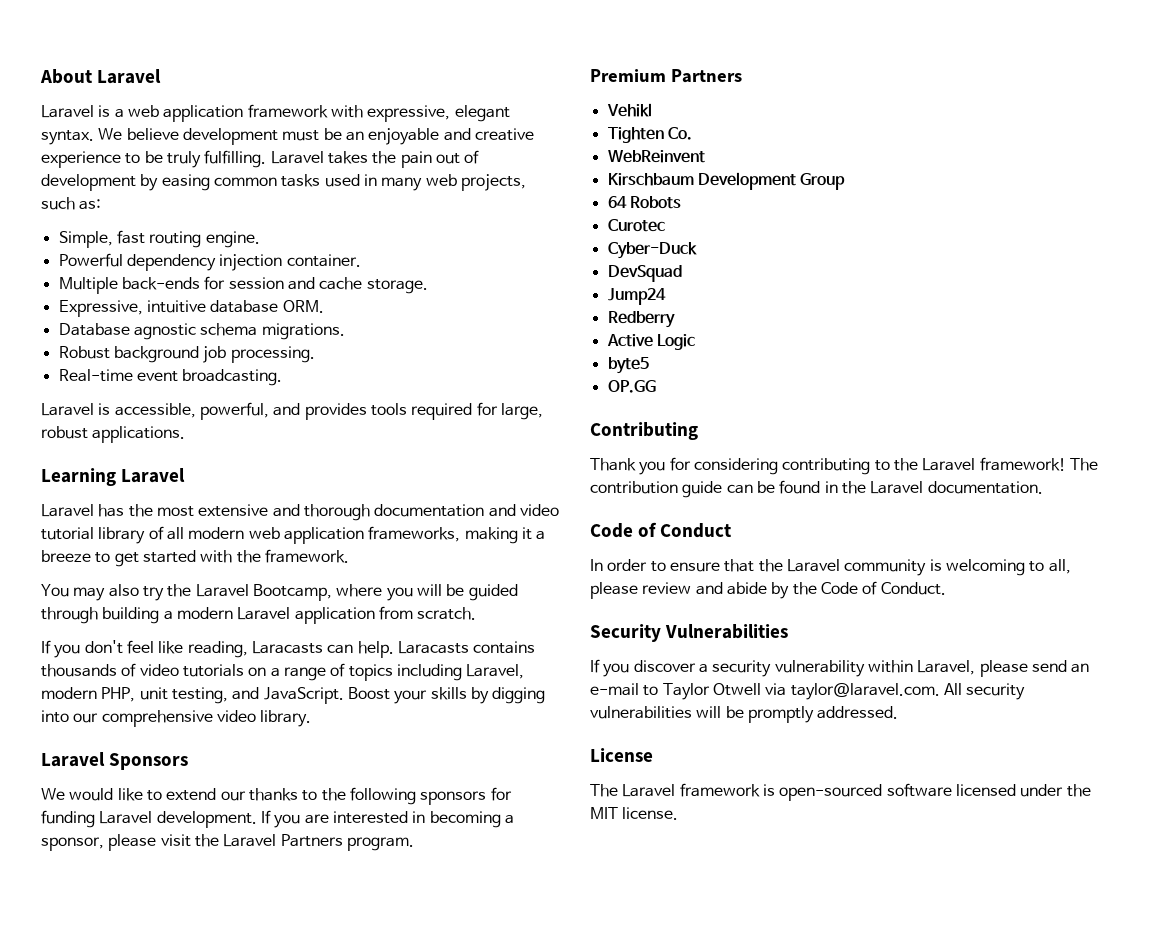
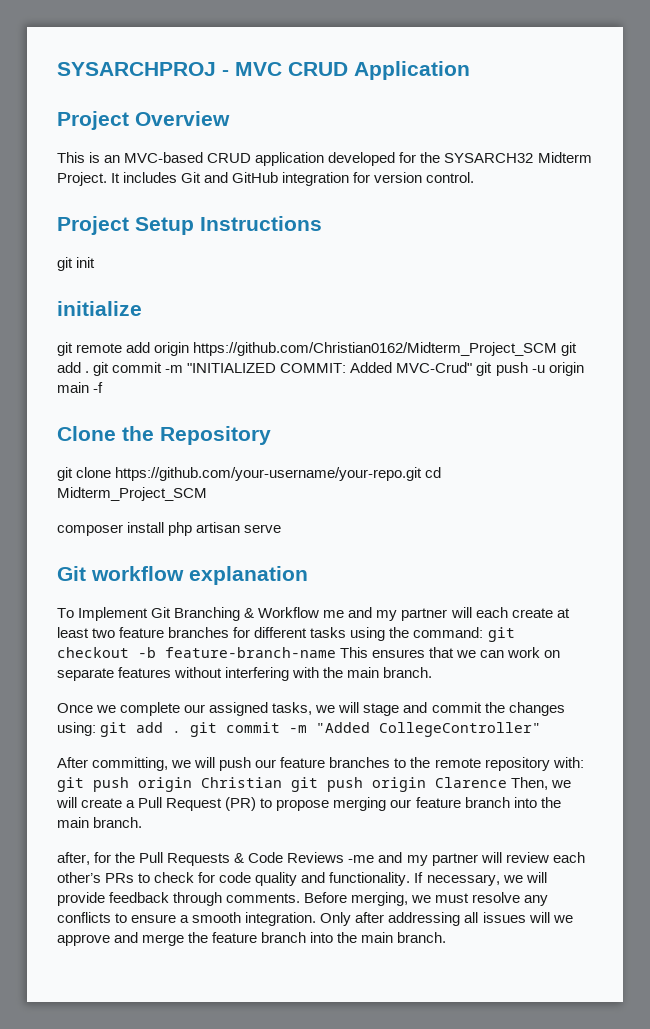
[40,69,162,84] [41,104,510,122] [41,128,534,145] [41,150,480,168] [41,174,526,191] [41,197,102,210] [58,230,260,248] [58,253,361,271] [58,276,428,294] [58,300,324,317] [58,323,345,340] [58,346,315,363] [58,369,283,386] [41,402,543,420] [41,426,186,443] [41,468,186,486] [41,504,559,521] [41,526,546,544] [41,549,349,567] [41,584,518,601] [41,606,477,624] [41,640,536,658] [41,663,525,681] [41,687,546,704] [41,710,312,727] [41,752,189,770] [41,787,512,805] [41,810,514,828] [41,834,414,851] [590,69,742,83] [606,103,652,117] [607,127,692,143] [607,150,705,163] [607,172,846,190] [607,196,681,209] [607,219,665,232] [607,242,697,259] [607,265,682,282] [607,288,666,305] [607,311,675,328] [606,334,695,350] [607,357,649,374] [607,380,656,393] [590,422,698,440] [590,457,1098,475] [590,480,1043,498] [590,522,732,538] [590,559,1071,576] [590,581,946,599] [590,624,789,642] [590,659,1090,677] [590,683,1026,700] [590,706,899,723] [590,748,653,762] [590,783,1091,801] [590,807,679,820] About Laravel // Laravel is a web application framework with expressive, elegant syntax. We believe development must be an enjoyable and creative experience to be truly fulfilling. Laravel takes the pain out of development by easing common tasks used in many web projects, such as: // Simple, fast routing engine. // Powerful dependency injection container. // Multiple back-ends for session and cache storage. // Expressive, intuitive database ORM. // Database agnostic schema migrations. // Robust background job processing. // Real-time event broadcasting. // Laravel is accessible, powerful, and provides tools required for large, robust applications. // Learning Laravel // Laravel has the most extensive and thorough documentation and video tutorial library of all modern web application frameworks, making it a breeze to get started with the framework. // You may also try the Laravel Bootcamp, where you will be guided through building a modern Laravel application from scratch. // If you don't feel like reading, Laracasts can help. Laracasts contains thousands of video tutorials on a range of topics including Laravel, modern PHP, unit testing, and JavaScript. Boost your skills by digging into our comprehensive video library. // Laravel Sponsors // We would like to extend our thanks to the following sponsors for funding Laravel development. If you are interested in becoming a sponsor, please visit the Laravel Partners program. // Premium Partners // Vehikl // Tighten Co. // WebReinvent // Kirschbaum Development Group // 64 Robots // Curotec // Cyber-Duck // DevSquad // Jump24 // Redberry // Active Logic // byte5 // OP.GG // Contributing // Thank you for considering contributing to the Laravel framework! The contribution guide can be found in the Laravel documentation. // Code of Conduct // In order to ensure that the Laravel community is welcoming to all, please review and abide by the Code of Conduct. // Security Vulnerabilities // If you discover a security vulnerability within Laravel, please send an e-mail to Taylor Otwell via taylor@laravel.com. All security vulnerabilities will be promptly addressed. // License // The Laravel framework is open-sourced software licensed under the MIT license. -> [57,61,470,80] [57,111,230,130] [57,152,592,166] [57,172,475,186] [57,216,322,235] [57,257,96,271] [57,301,142,316] [57,342,578,356] [57,362,584,376] [57,382,104,393] [57,426,271,445] [57,467,442,481] [57,487,207,501] [57,522,282,536] [57,566,308,585] [57,607,570,621] [57,627,515,642] [57,647,561,658] [57,667,433,681] [57,702,565,716] [57,722,542,737] [57,757,584,771] [57,777,572,792] [56,797,561,811] [57,817,143,828] [57,852,585,866] [57,872,547,886] [57,892,549,906] [57,912,573,926] [57,932,447,946] SYSARCHPROJ - MVC CRUD Application // Project Overview // This is an MVC-based CRUD application developed for the SYSARCH32 Midterm Project. It includes Git and GitHub integration for version control. // Project Setup Instructions // git init // initialize // git remote add origin https://github.com/Christian0162/Midterm_Project_SCM git add . git commit -m "INITIALIZED COMMIT: Added MVC-Crud" git push -u origin main -f // Clone the Repository // git clone https://github.com/your-username/your-repo.git cd Midterm_Project_SCM // composer install php artisan serve // Git workflow explanation // To Implement Git Branching & Workflow me and my partner will each create at least two feature branches for different tasks using the command: git checkout -b feature-branch-name This ensures that we can work on separate features without interfering with the main branch. // Once we complete our assigned tasks, we will stage and commit the changes using: git add . git commit -m "Added CollegeController" // After committing, we will push our feature branches to the remote repository with: git push origin Christian git push origin Clarence Then, we will create a Pull Request (PR) to propose merging our feature branch into the main branch. // after, for the Pull Requests & Code Reviews -me and my partner will review each other’s PRs to check for code quality and functionality. If necessary, we will provide feedback through comments. Before merging, we must resolve any conflicts to ensure a smooth integration. Only after addressing all issues will we approve and merge the feature branch into the main branch.

